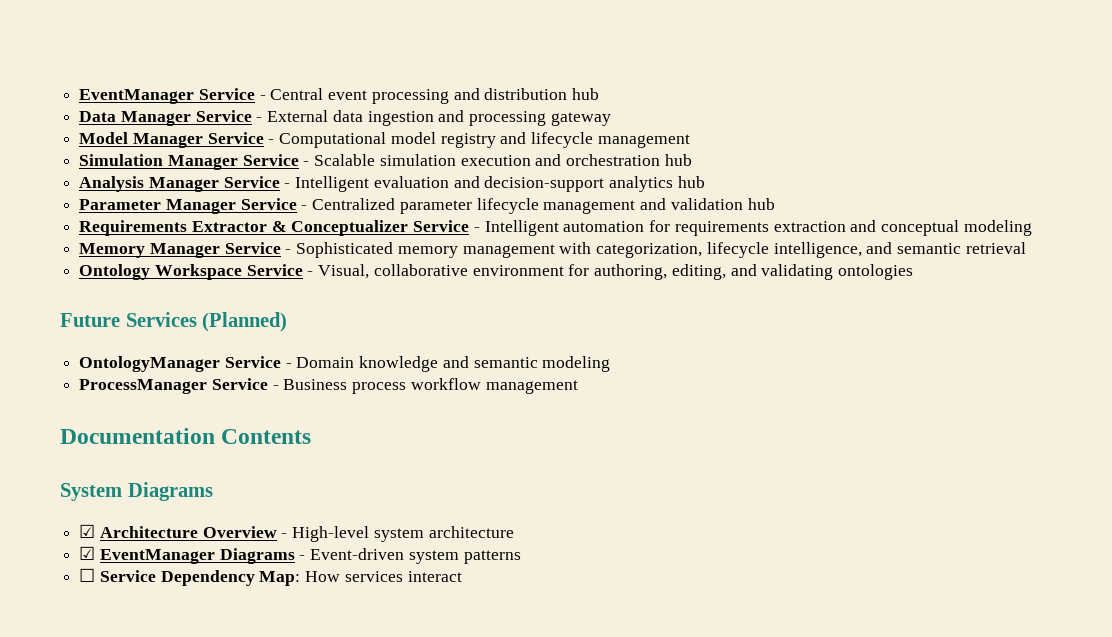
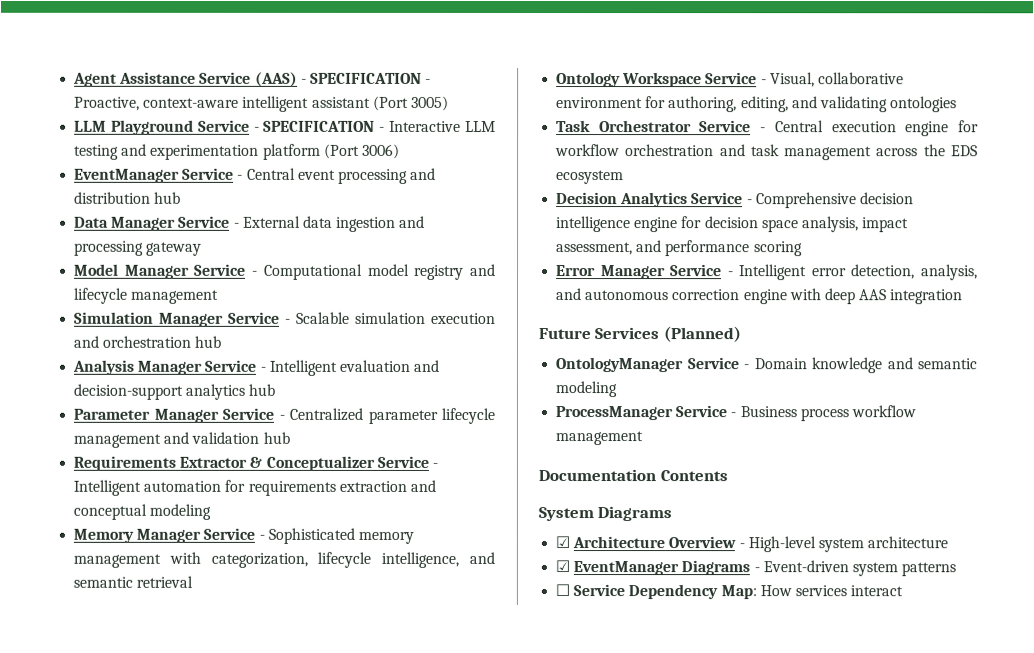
(79, 96) none -> [73,71,432,87] [74,95,449,112] [74,119,496,135] [74,143,400,160] Agent Assistance Service (AAS) - SPECIFICATION - Proactive, context-aware intelligent assistant (Port 3005) // LLM Playground Service - SPECIFICATION - Interactive LLM testing and experimentation platform (Port 3006) //
(913, 272) none -> [556,120,979,137] [555,144,978,161] [556,170,625,185] [556,192,914,209] [556,216,910,233] [556,240,803,257] [556,264,978,281] [556,288,964,305] // Task Orchestrator Service - Central execution engine for workflow orchestration and task management across the EDS ecosystem // Decision Analytics Service - Comprehensive decision intelligence engine for decision space analysis, impact assessment, and performance scoring // Error Manager Service - Intelligent error detection, analysis, and autonomous correction engine with deep AAS integration

